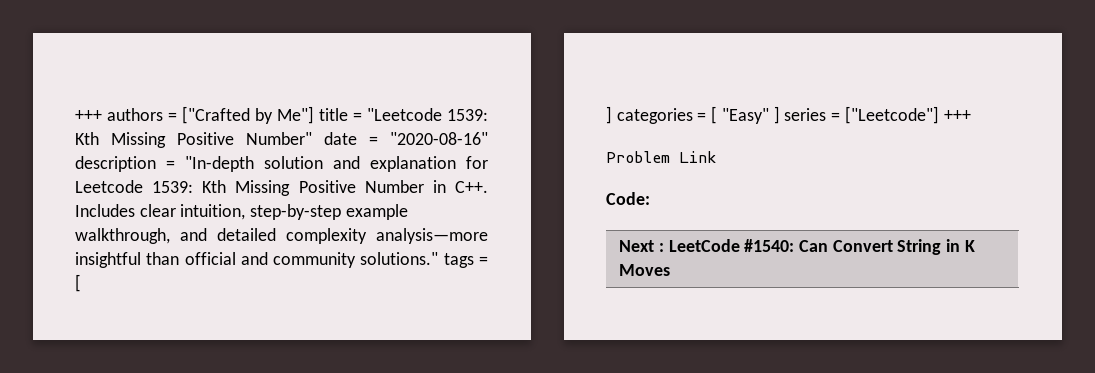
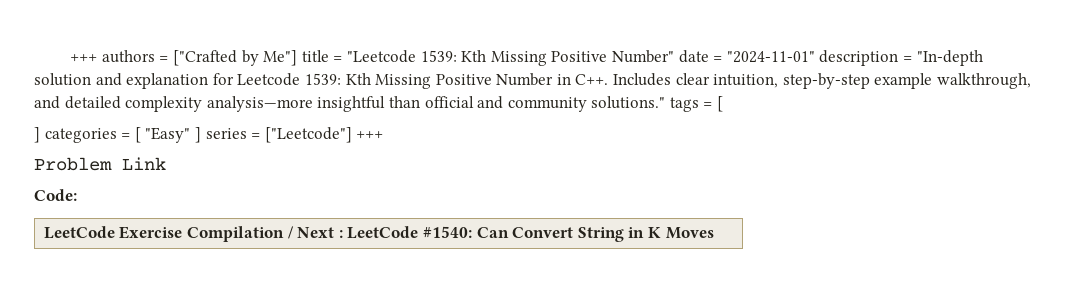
[390,132,488,145] "2020-08-16" -> [726,51,815,63] "2024-11-01"
(650, 198) none -> [43,226,294,242] LeetCode Exercise Compilation /

